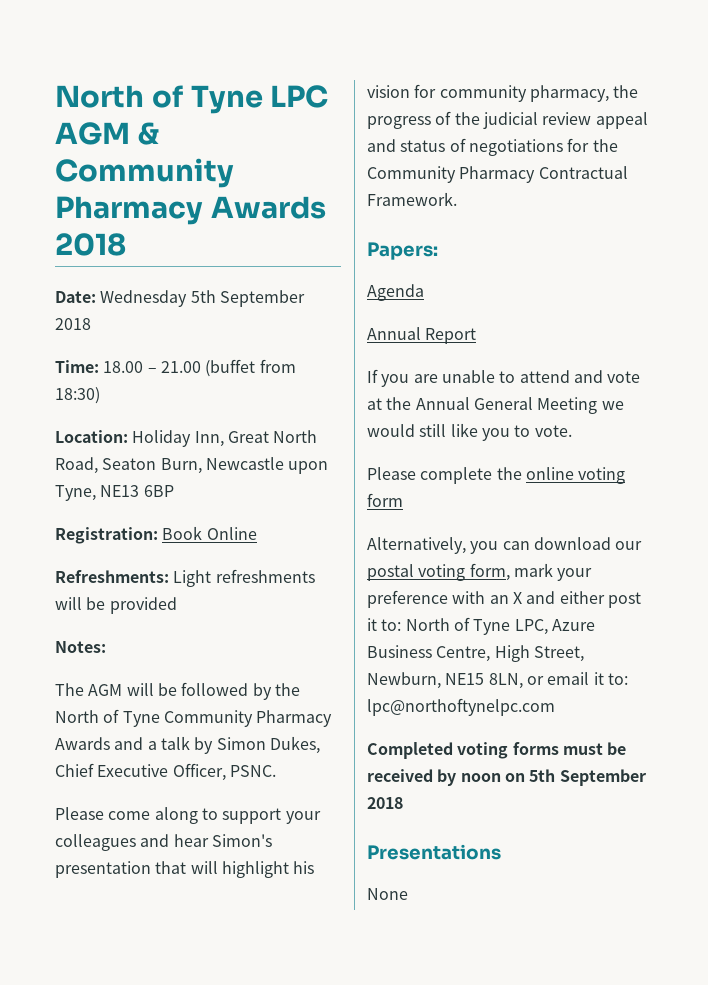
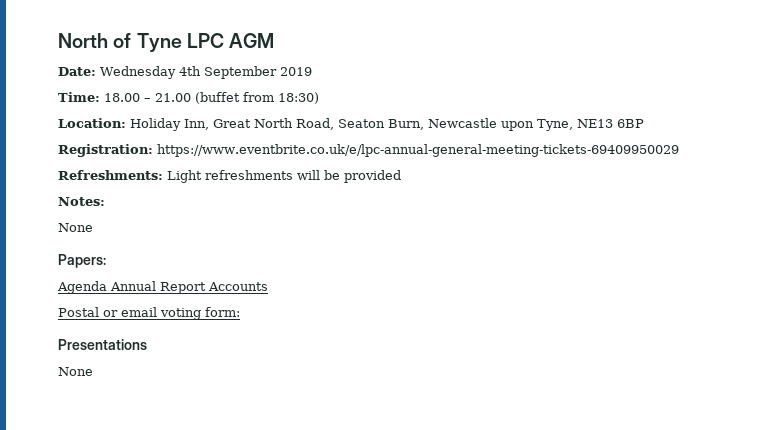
[137,122,159,145] [55,158,234,188] [55,196,326,225] [55,233,126,256] & Community Pharmacy Awards 2018 -> (275, 40) none
[190,290,305,307] [55,318,91,330] 5th September 2018 -> [178,66,312,79] 4th September 2019
[162,526,257,540] Book Online -> [157,144,679,157] https://www.eventbrite.co.uk/e/lpc-annual-general-meeting-tickets-69409950029
[55,682,300,700] [55,709,333,727] [55,736,320,754] [55,763,276,781] [55,807,321,824] [55,834,272,851] [55,861,315,878] [367,84,639,102] [367,111,648,129] [367,138,618,156] [367,166,628,183] [367,192,457,206] // The AGM will be followed by the North of Tyne Community Pharmacy Awards and a talk by Simon Dukes, Chief Executive Officer, PSNC. // Please come along to support your colleagues and hear Simon's presentation that will highlight his vision for community pharmacy, the progress of the judicial review appeal and status of negotiations for the Community Pharmacy Contractual Framework. -> [58,223,93,232] // None
(424, 292) // -> (107, 287) none
[367,369,641,387] [367,397,624,414] [367,423,572,441] [367,467,626,484] [367,493,403,507] [367,537,643,554] [367,563,593,581] [367,590,641,608] [367,617,595,635] [367,645,584,662] [367,672,628,689] [367,698,555,716] [367,742,627,759] [367,769,646,786] [367,797,403,809] // If you are unable to attend and vote at the Annual General Meeting we would still like you to vote. // Please complete the online voting form // Alternatively, you can download our postal voting form, mark your preference with an X and either post it to: North of Tyne LPC, Azure Business Centre, High Street, Newburn, NE15 8LN, or email it to: lpc@northoftynelpc.com // Completed voting forms must be received by noon on 5th September 2018 -> [208,282,268,291] [58,307,240,320] Accounts // Postal or email voting form:

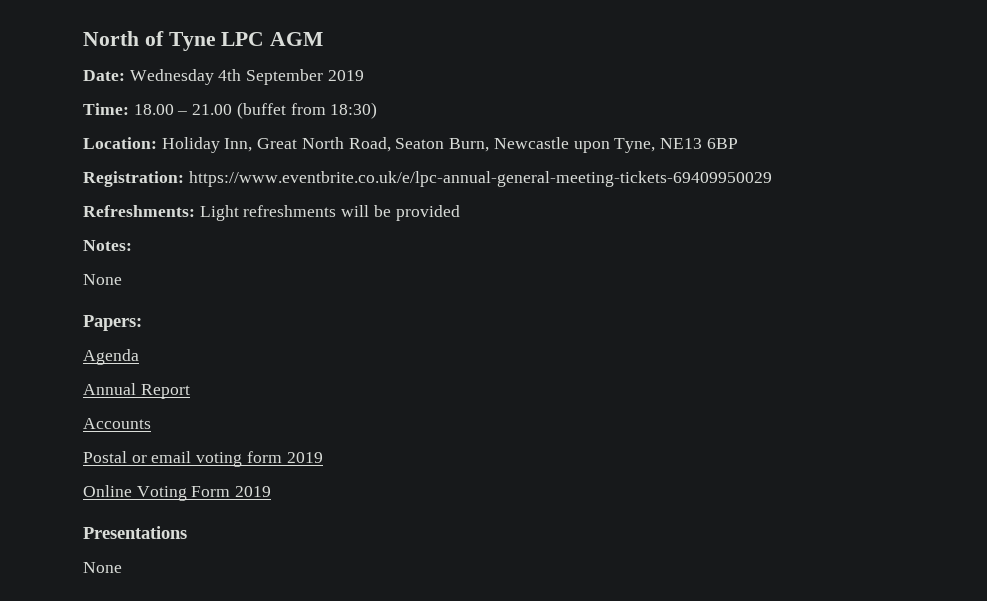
(107, 287) none -> (139, 357) //
(206, 288) none -> (190, 391) //
[205,307,240,317] form: -> [246,451,323,463] [83,485,272,501] form 2019 // Online Voting Form 2019

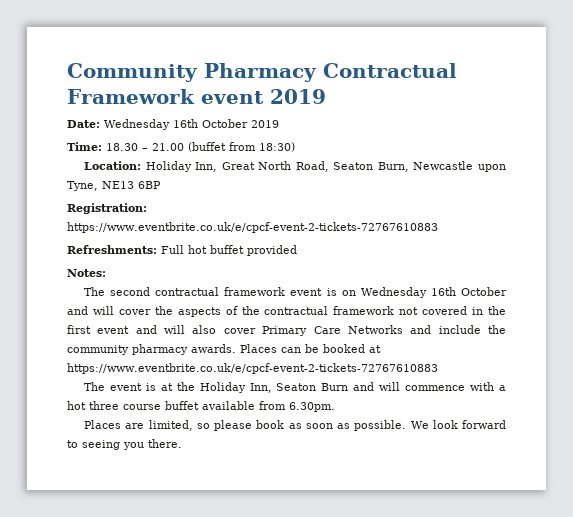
[83,31,324,51] North of Tyne LPC AGM -> [67,63,457,82] [67,89,326,104] Community Pharmacy Contractual Framework event 2019
[218,69,324,85] 4th September -> [173,119,248,128] 16th October
[133,104,174,115] 18.00 -> [106,143,138,151] 18.30
[188,171,772,187] https://www.eventbrite.co.uk/e/lpc-annual-general-meeting-tickets-69409950029 -> [67,222,438,233] https://www.eventbrite.co.uk/e/cpcf-event-2-tickets-72767610883
[199,205,460,221] [83,240,132,251] [83,274,122,285] [83,315,142,331] [83,349,139,365] [83,383,190,399] [83,418,151,429] [83,451,323,467] [83,485,272,501] [83,526,187,539] [83,562,122,573] Light refreshments will be provided // Notes: // None // Papers: // Agenda // Annual Report // Accounts // Postal or email voting form 2019 // Online Voting Form 2019 // Presentations // None -> [161,245,297,256] [67,269,106,277] [84,287,507,298] [67,306,507,317] [67,325,507,336] [67,344,381,355] [67,363,438,374] [84,382,507,393] [67,401,335,412] [84,420,507,431] [67,439,182,450] Full hot buffet provided // Notes: // The second contractual framework event is on Wednesday 16th October and will cover the aspects of the contractual framework not covered in the first event and will also cover Primary Care Networks and include the community pharmacy awards. Places can be booked at https://www.eventbrite.co.uk/e/cpcf-event-2-tickets-72767610883 // The event is at the Holiday Inn, Seaton Burn and will commence with a hot three course buffet available from 6.30pm. // Places are limited, so please book as soon as possible. We look forward to seeing you there.

